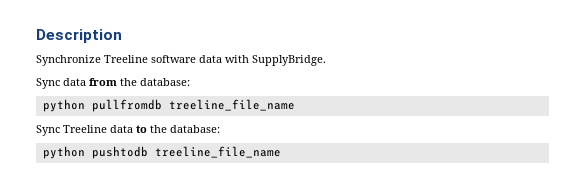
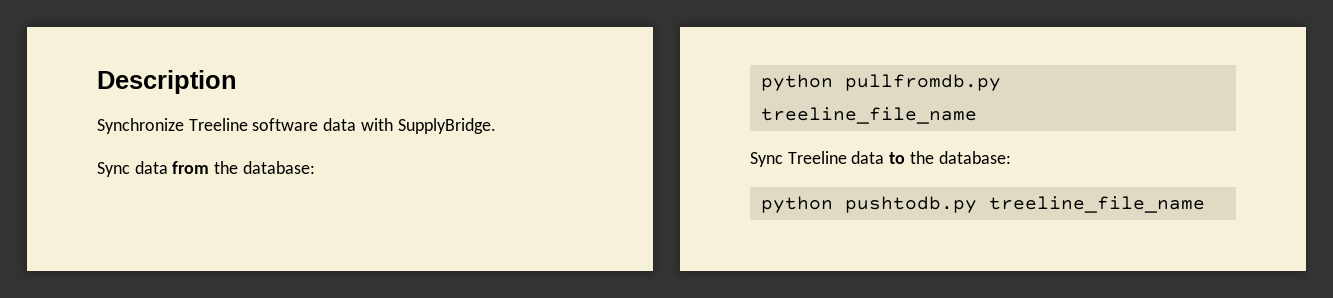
[91,99,162,112] pullfromdb -> [844,74,1001,91] pullfromdb.py
[91,146,148,159] pushtodb -> [844,196,977,213] pushtodb.py

